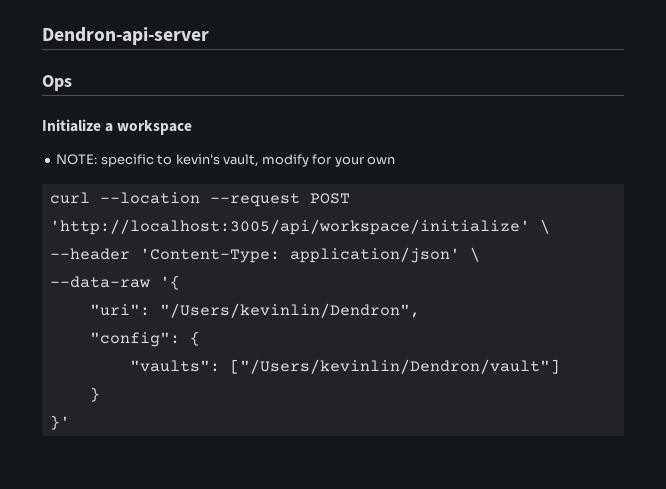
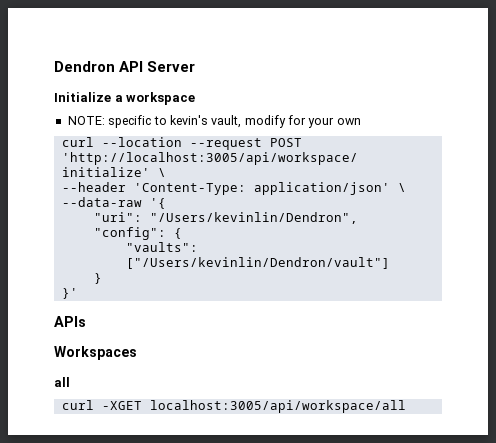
[42,27,209,45] [42,75,72,91] Dendron-api-server // Ops -> [54,61,196,72] Dendron API Server
(70, 422) none -> [54,316,86,327] [54,346,137,360] [54,377,70,387] [61,400,406,413] // APIs // Workspaces // all // curl -XGET localhost:3005/api/workspace/all

